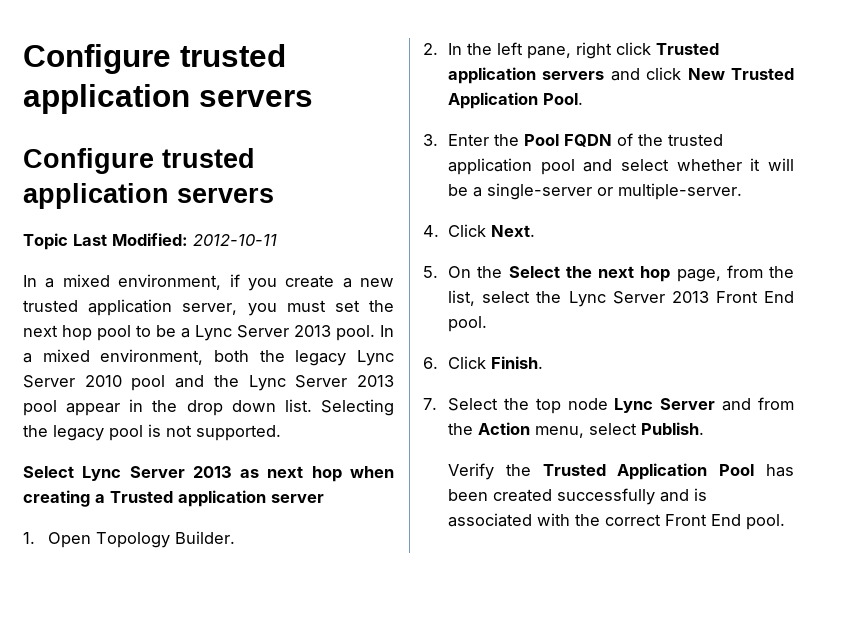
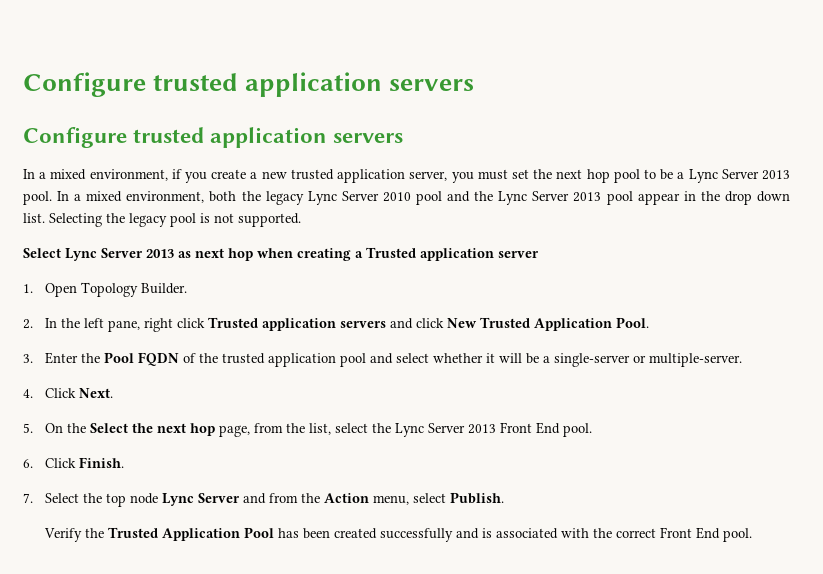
[23,233,277,250] // Topic Last Modified: 2012-10-11 -> (404, 138) none

